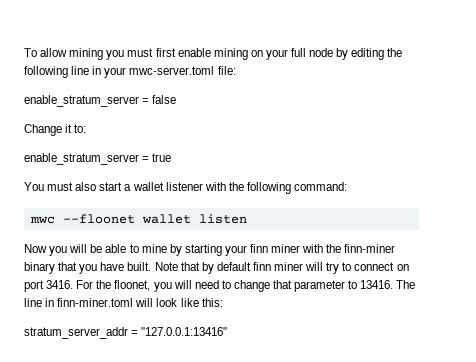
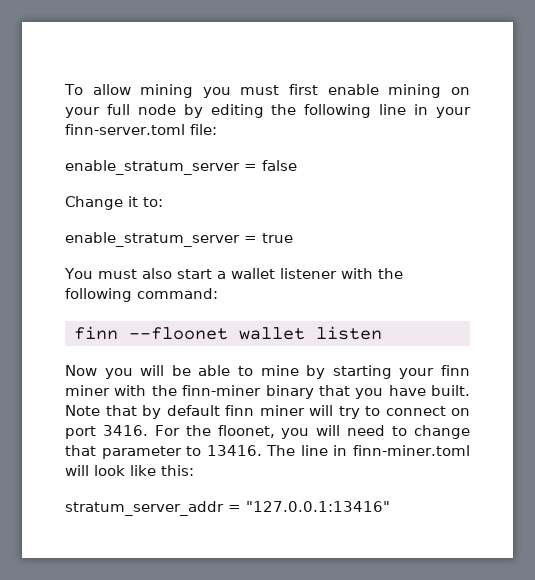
[129,66,215,75] mwc-server.toml -> [65,124,185,135] finn-server.toml
[29,216,55,224] mwc -> [74,326,118,340] finn

